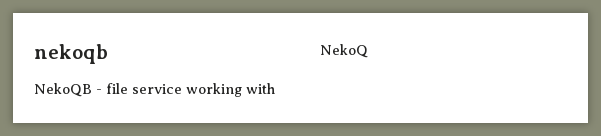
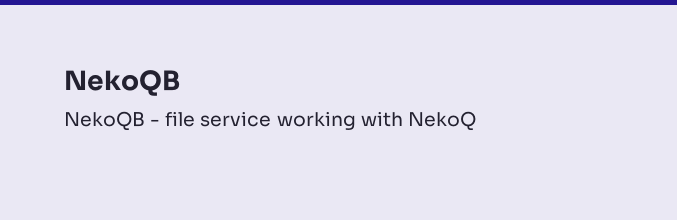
[34,44,108,64] nekoqb -> [64,70,180,96] NekoQB

